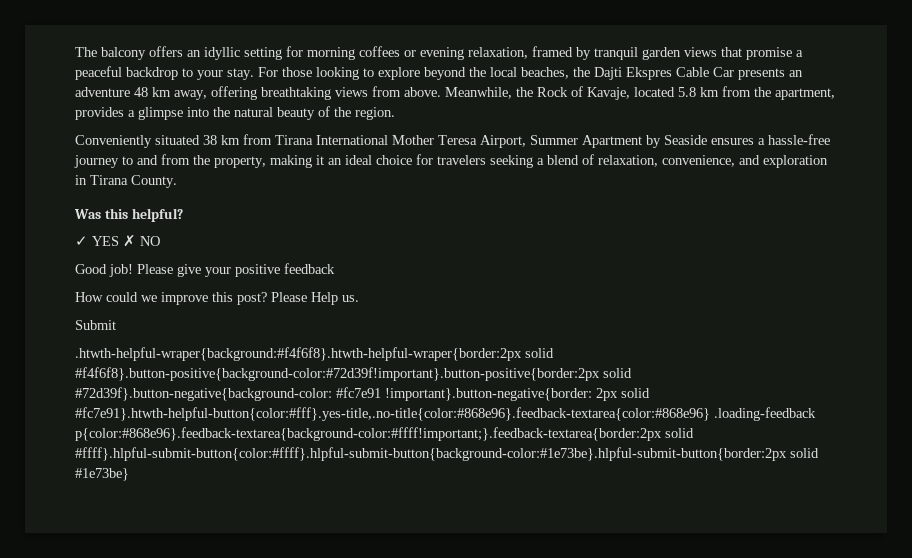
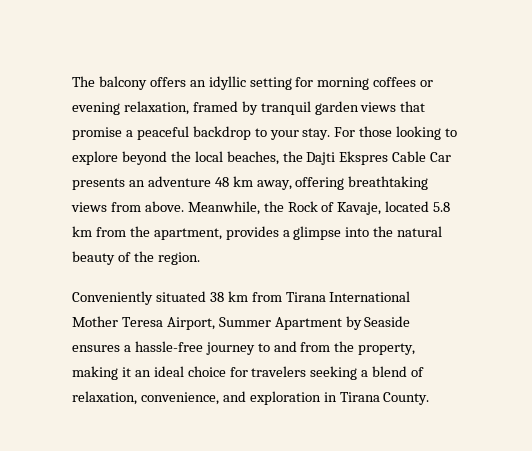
[74,208,183,222] [75,235,160,247] [75,263,335,277] [75,292,359,305] [75,320,116,330] [75,347,554,361] [75,367,632,381] [75,387,650,401] [75,407,816,421] [75,427,694,441] [75,447,819,461] [75,468,129,481] // Was this helpful? // ✓ YES ✗ NO // Good job! Please give your positive feedback // How could we improve this post? Please Help us. // Submit // .htwth-helpful-wraper{background:#f4f6f8}.htwth-helpful-wraper{border:2px solid #f4f6f8}.button-positive{background-color:#72d39f!important}.button-positive{border:2px solid #72d39f}.button-negative{background-color: #fc7e91 !important}.button-negative{border: 2px solid #fc7e91}.htwth-helpful-button{color:#fff}.yes-title,.no-title{color:#868e96}.feedback-textarea{color:#868e96} .loading-feedback p{color:#868e96}.feedback-textarea{background-color:#ffff!important;}.feedback-textarea{border:2px solid #ffff}.hlpful-submit-button{color:#ffff}.hlpful-submit-button{background-color:#1e73be}.hlpful-submit-button{border:2px solid #1e73be} -> (430, 398) none

